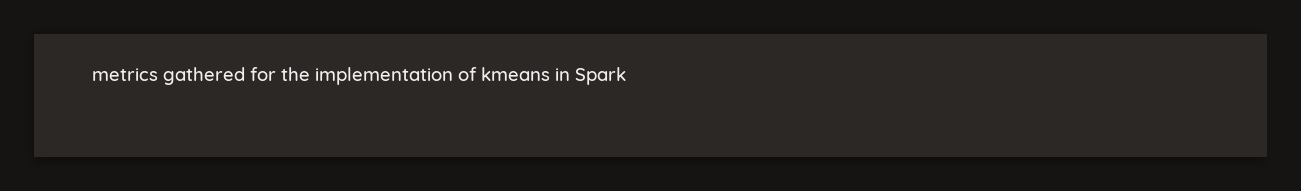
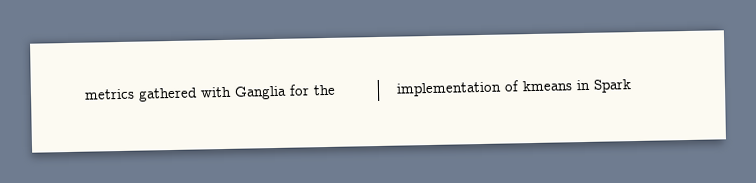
(245, 76) none -> [200,85,287,100] with Ganglia

